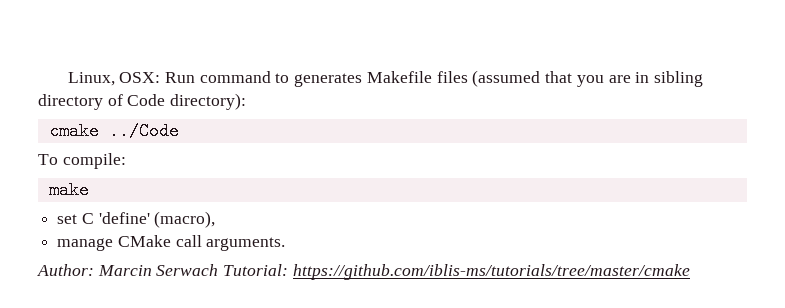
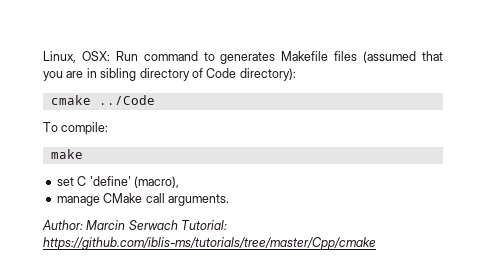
[292,264,690,280] https://github.com/iblis-ms/tutorials/tree/master/cmake -> [43,237,376,250] https://github.com/iblis-ms/tutorials/tree/master/Cpp/cmake

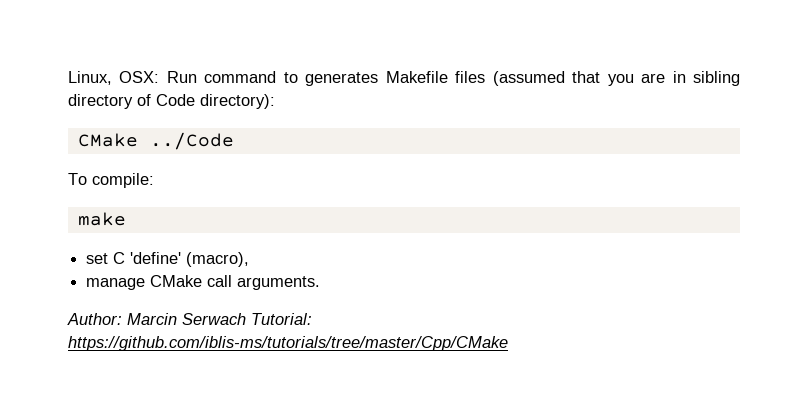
[50,95,91,105] cmake -> [77,133,138,147] CMake
[43,237,376,250] https://github.com/iblis-ms/tutorials/tree/master/Cpp/cmake -> [68,336,508,351] https://github.com/iblis-ms/tutorials/tree/master/Cpp/CMake

